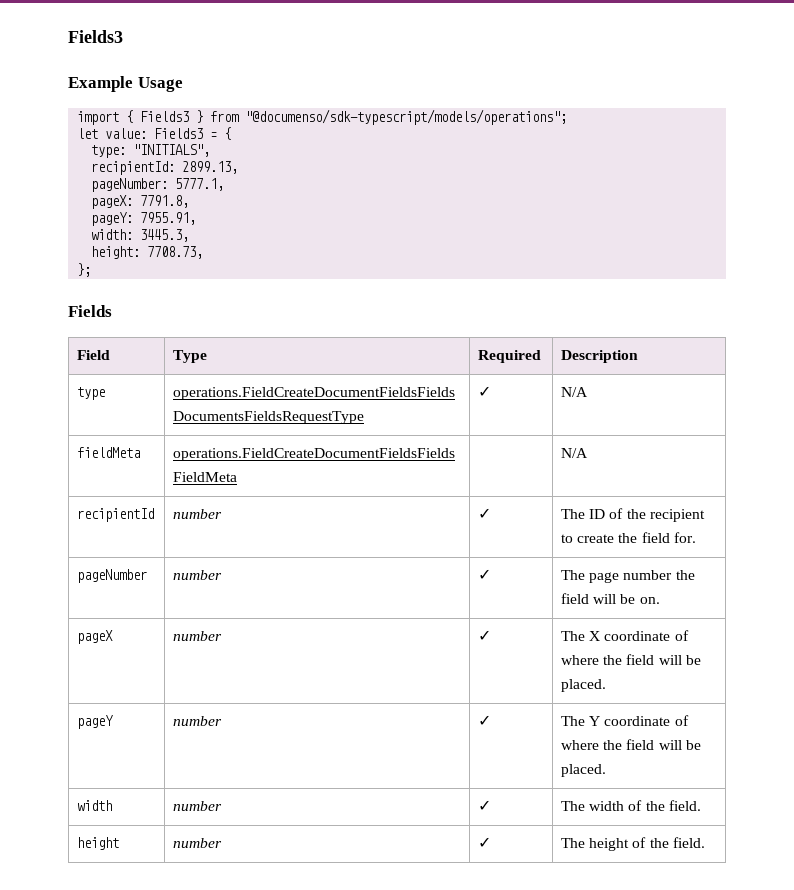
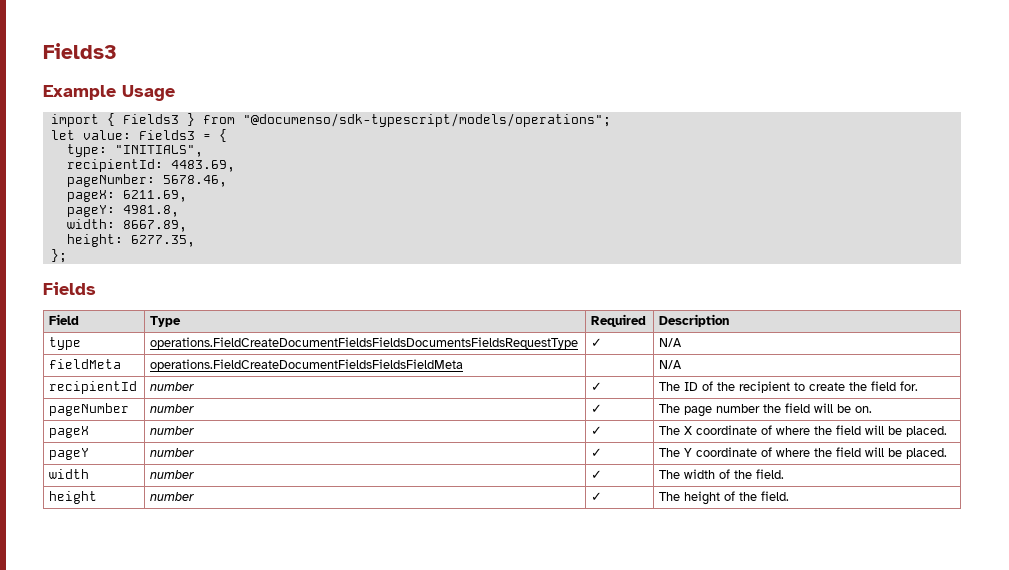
[182,161,239,174] 2899.13, -> [170,160,235,172] 4483.69,
[175,178,225,191] 5777.1, -> [162,175,227,187] 5678.46,
[140,195,190,208] 7791.8, -> [122,190,187,202] 6211.69,
[140,212,197,225] 7955.91, -> [122,205,179,217] 4981.8,
[140,229,190,242] 3445.3, -> [122,220,187,232] 8667.89,
[147,246,204,259] 7708.73, -> [130,235,195,247] 6277.35,

